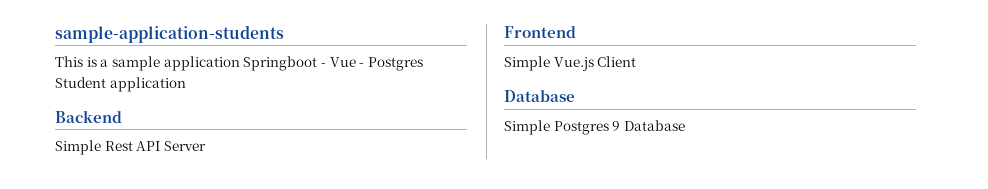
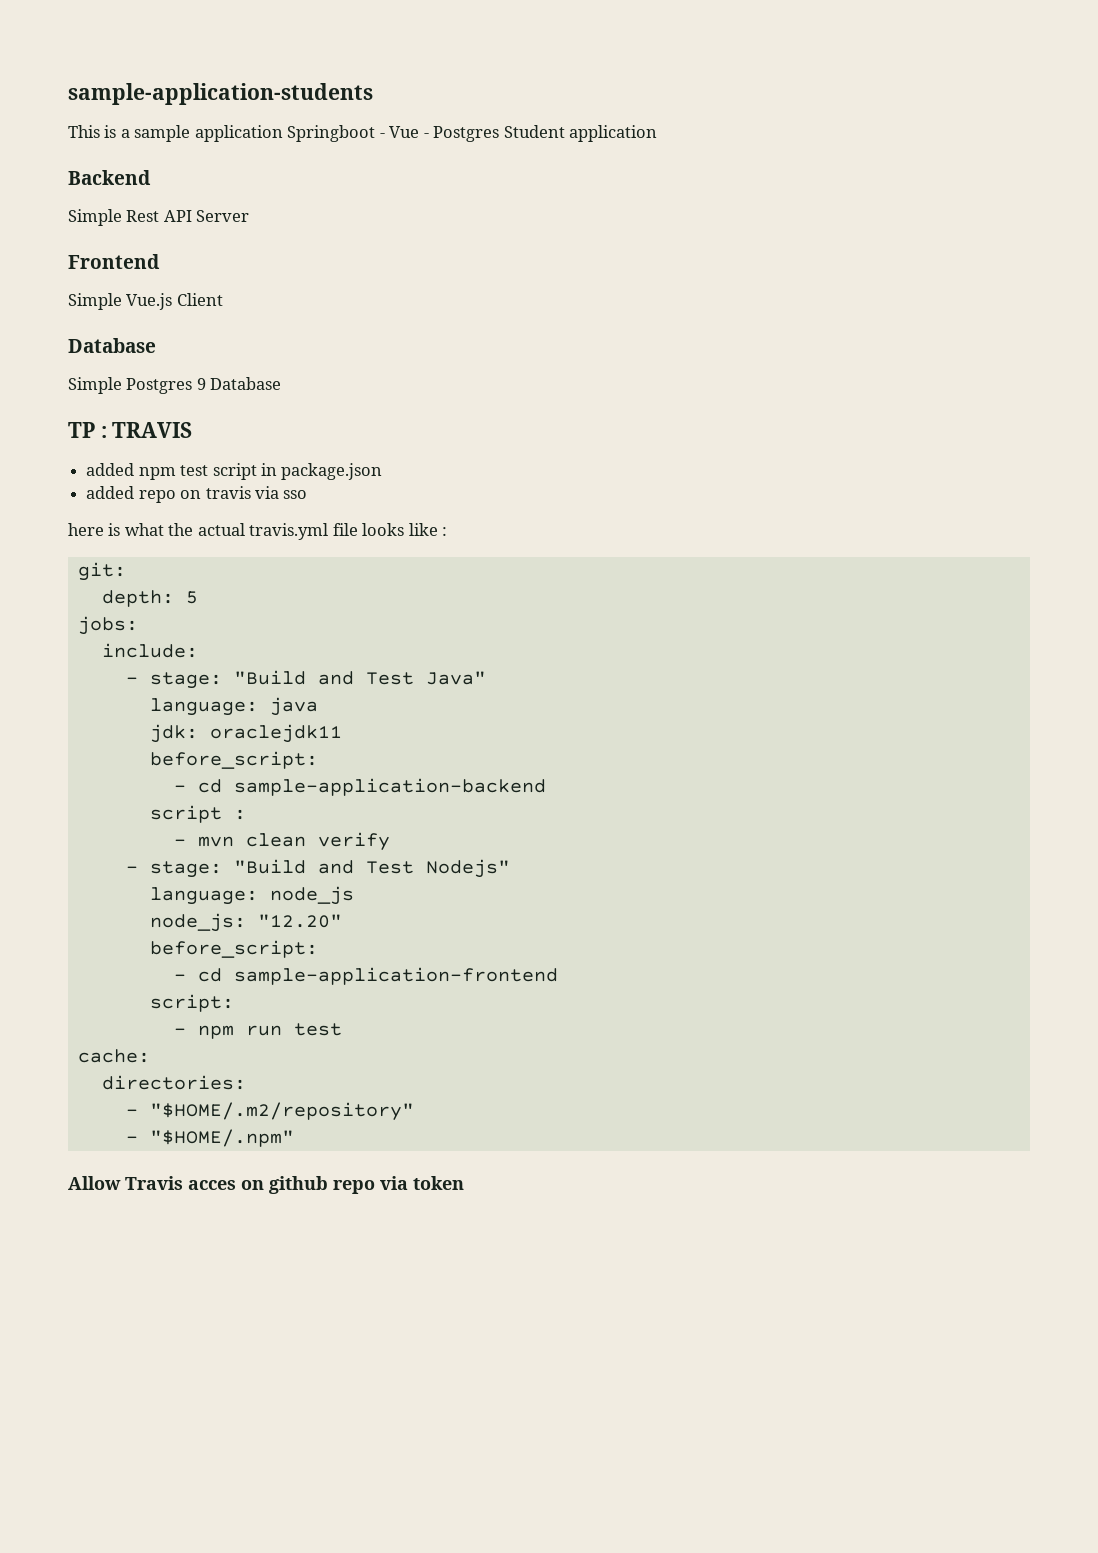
(685, 125) none -> [68,422,193,438] [86,463,383,480] [86,486,308,503] [68,523,448,540] [77,562,126,581] [101,590,198,607] [77,616,138,635] [101,643,198,658] [125,670,486,689] [149,697,318,716] [149,724,342,743] [149,751,318,769] [173,778,546,796] [149,805,246,823] [173,832,390,851] [125,859,510,878] [149,886,354,905] [149,913,342,932] [149,940,318,958] [173,967,558,985] [149,994,234,1012] [173,1023,342,1039] [77,1049,150,1063] [101,1075,246,1090] [125,1102,414,1121] [125,1129,294,1147] [68,1176,464,1194] // TP : TRAVIS // added npm test script in package.json // added repo on travis via sso // here is what the actual travis.yml file looks like : // git: // depth: 5 // jobs: // include: // - stage: "Build and Test Java" // language: java // jdk: oraclejdk11 // before_script: // - cd sample-application-backend // script : // - mvn clean verify // - stage: "Build and Test Nodejs" // language: node_js // node_js: "12.20" // before_script: // - cd sample-application-frontend // script: // - npm run test // cache: // directories: // - "$HOME/.m2/repository" // - "$HOME/.npm" // Allow Travis acces on github repo via token

